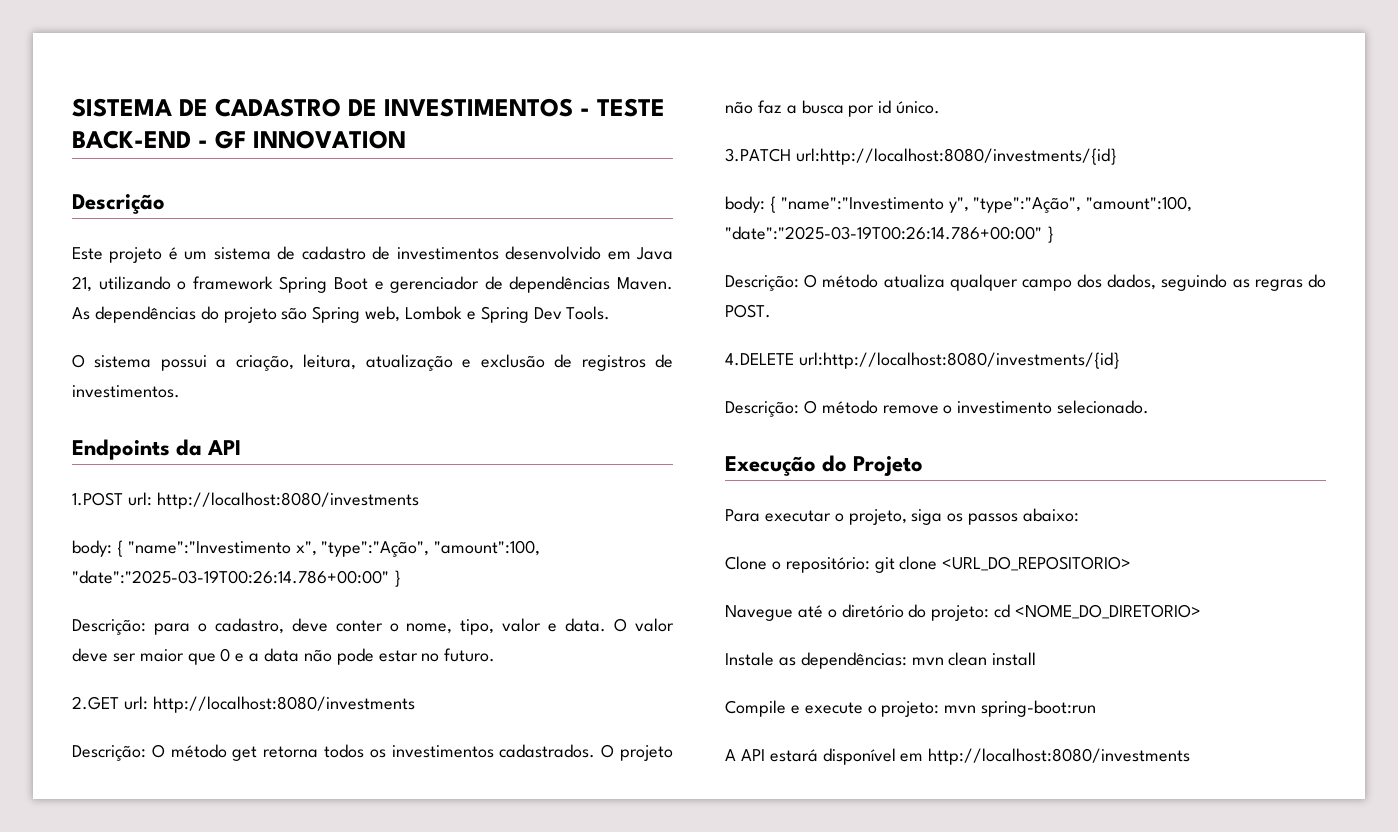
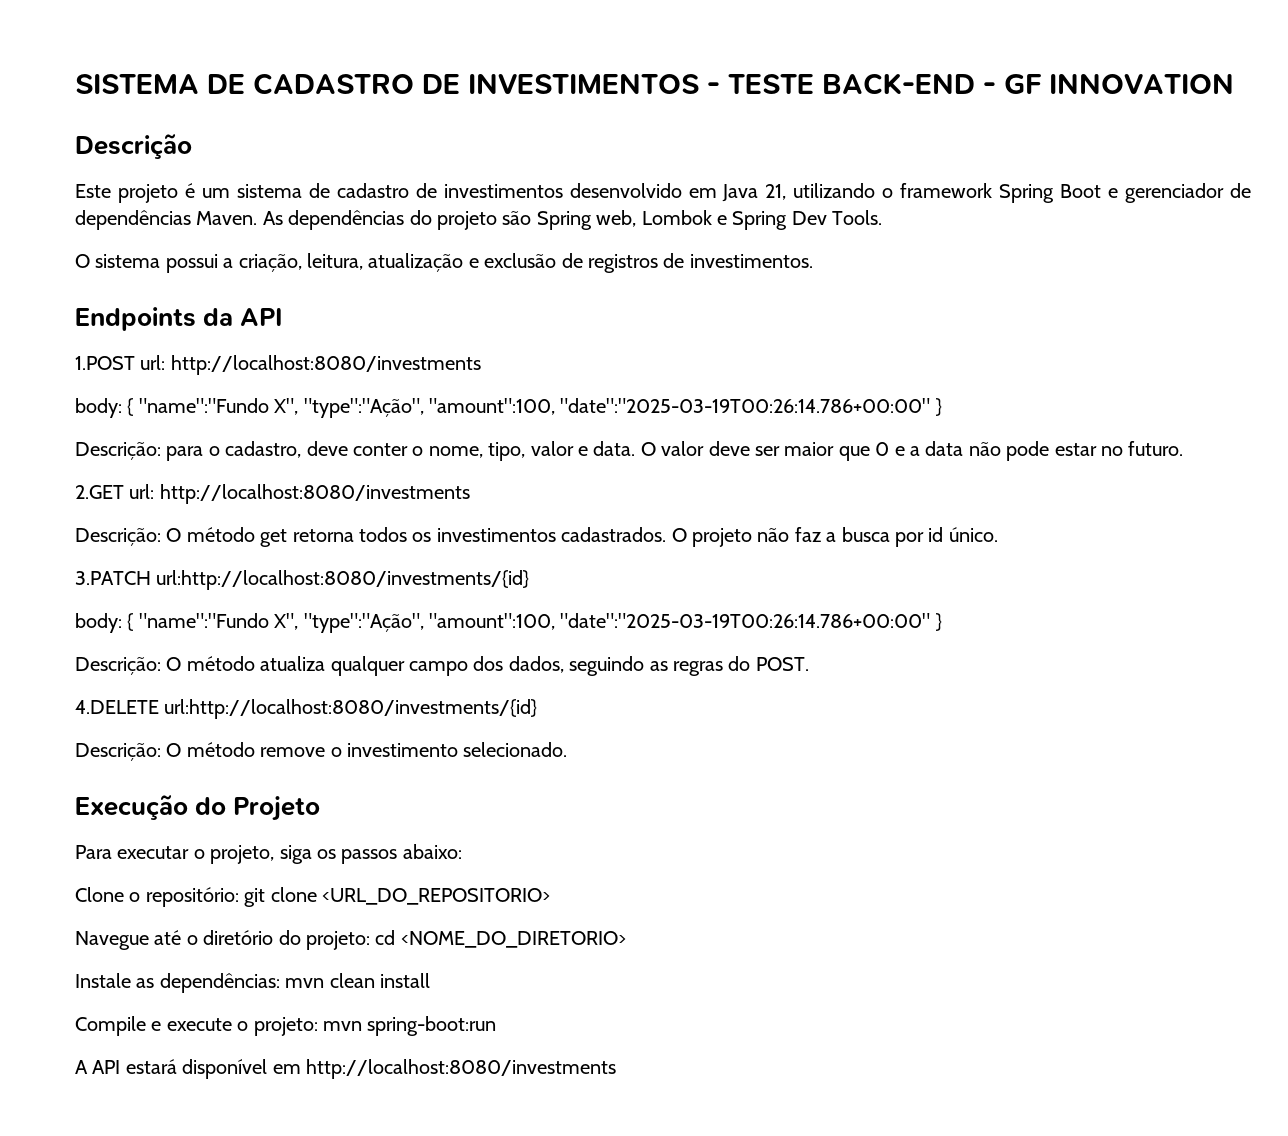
[127,541,317,556] "name":"Investimento x", -> [138,398,299,415] "name":"Fundo X",
[780,197,969,213] "name":"Investimento y", -> [138,613,299,630] "name":"Fundo X",

